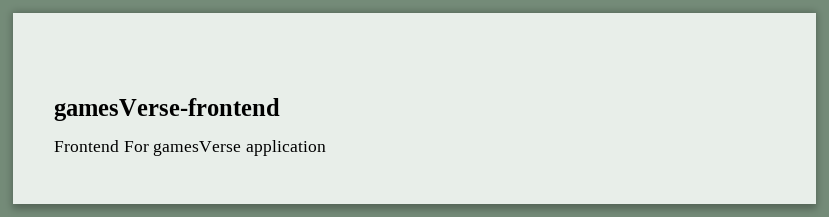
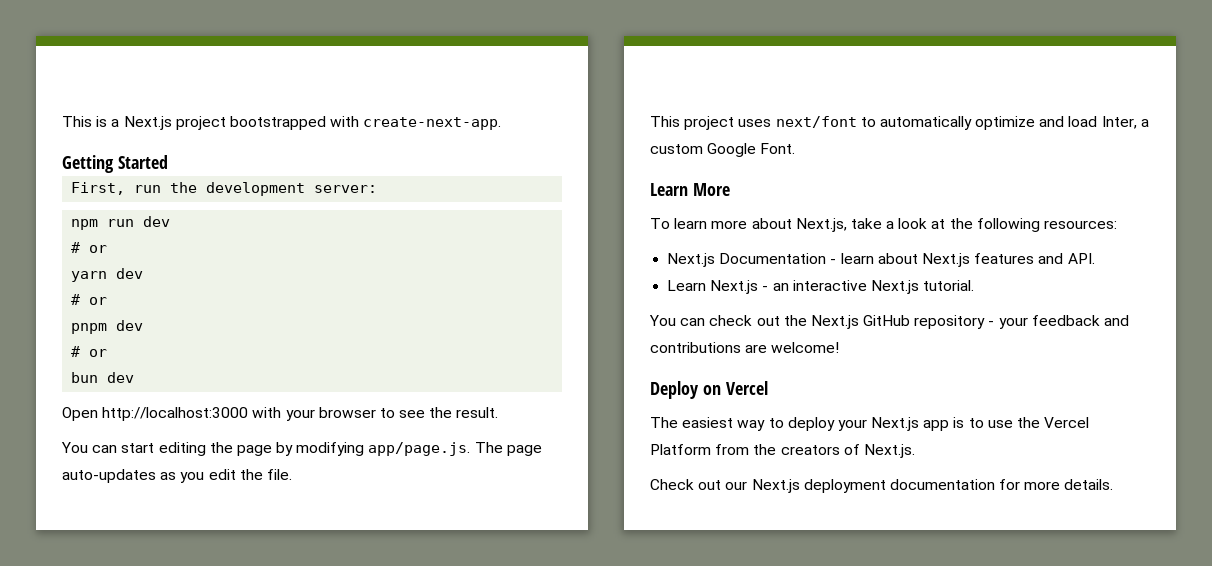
[54,98,280,121] [54,140,327,156] gamesVerse-frontend // Frontend For gamesVerse application -> [62,116,502,130] [62,155,168,173] [71,182,378,196] [71,216,171,230] [71,242,108,253] [71,268,144,282] [71,294,108,305] [71,320,144,334] [71,346,108,357] [71,372,135,383] [62,407,499,421] [61,442,542,456] [62,469,292,483] [650,116,1149,130] [650,143,796,157] [650,183,730,196] [650,218,1118,232] [667,253,1095,267] [667,280,975,294] [649,315,1130,329] [650,342,840,353] [650,381,768,399] [650,417,1090,431] [650,444,915,458] [650,479,1114,493] This is a Next.js project bootstrapped with create-next-app. // Getting Started // First, run the development server: // npm run dev // # or // yarn dev // # or // pnpm dev // # or // bun dev // Open http://localhost:3000 with your browser to see the result. // You can start editing the page by modifying app/page.js. The page auto-updates as you edit the file. // This project uses next/font to automatically optimize and load Inter, a custom Google Font. // Learn More // To learn more about Next.js, take a look at the following resources: // Next.js Documentation - learn about Next.js features and API. // Learn Next.js - an interactive Next.js tutorial. // You can check out the Next.js GitHub repository - your feedback and contributions are welcome! // Deploy on Vercel // The easiest way to deploy your Next.js app is to use the Vercel Platform from the creators of Next.js. // Check out our Next.js deployment documentation for more details.

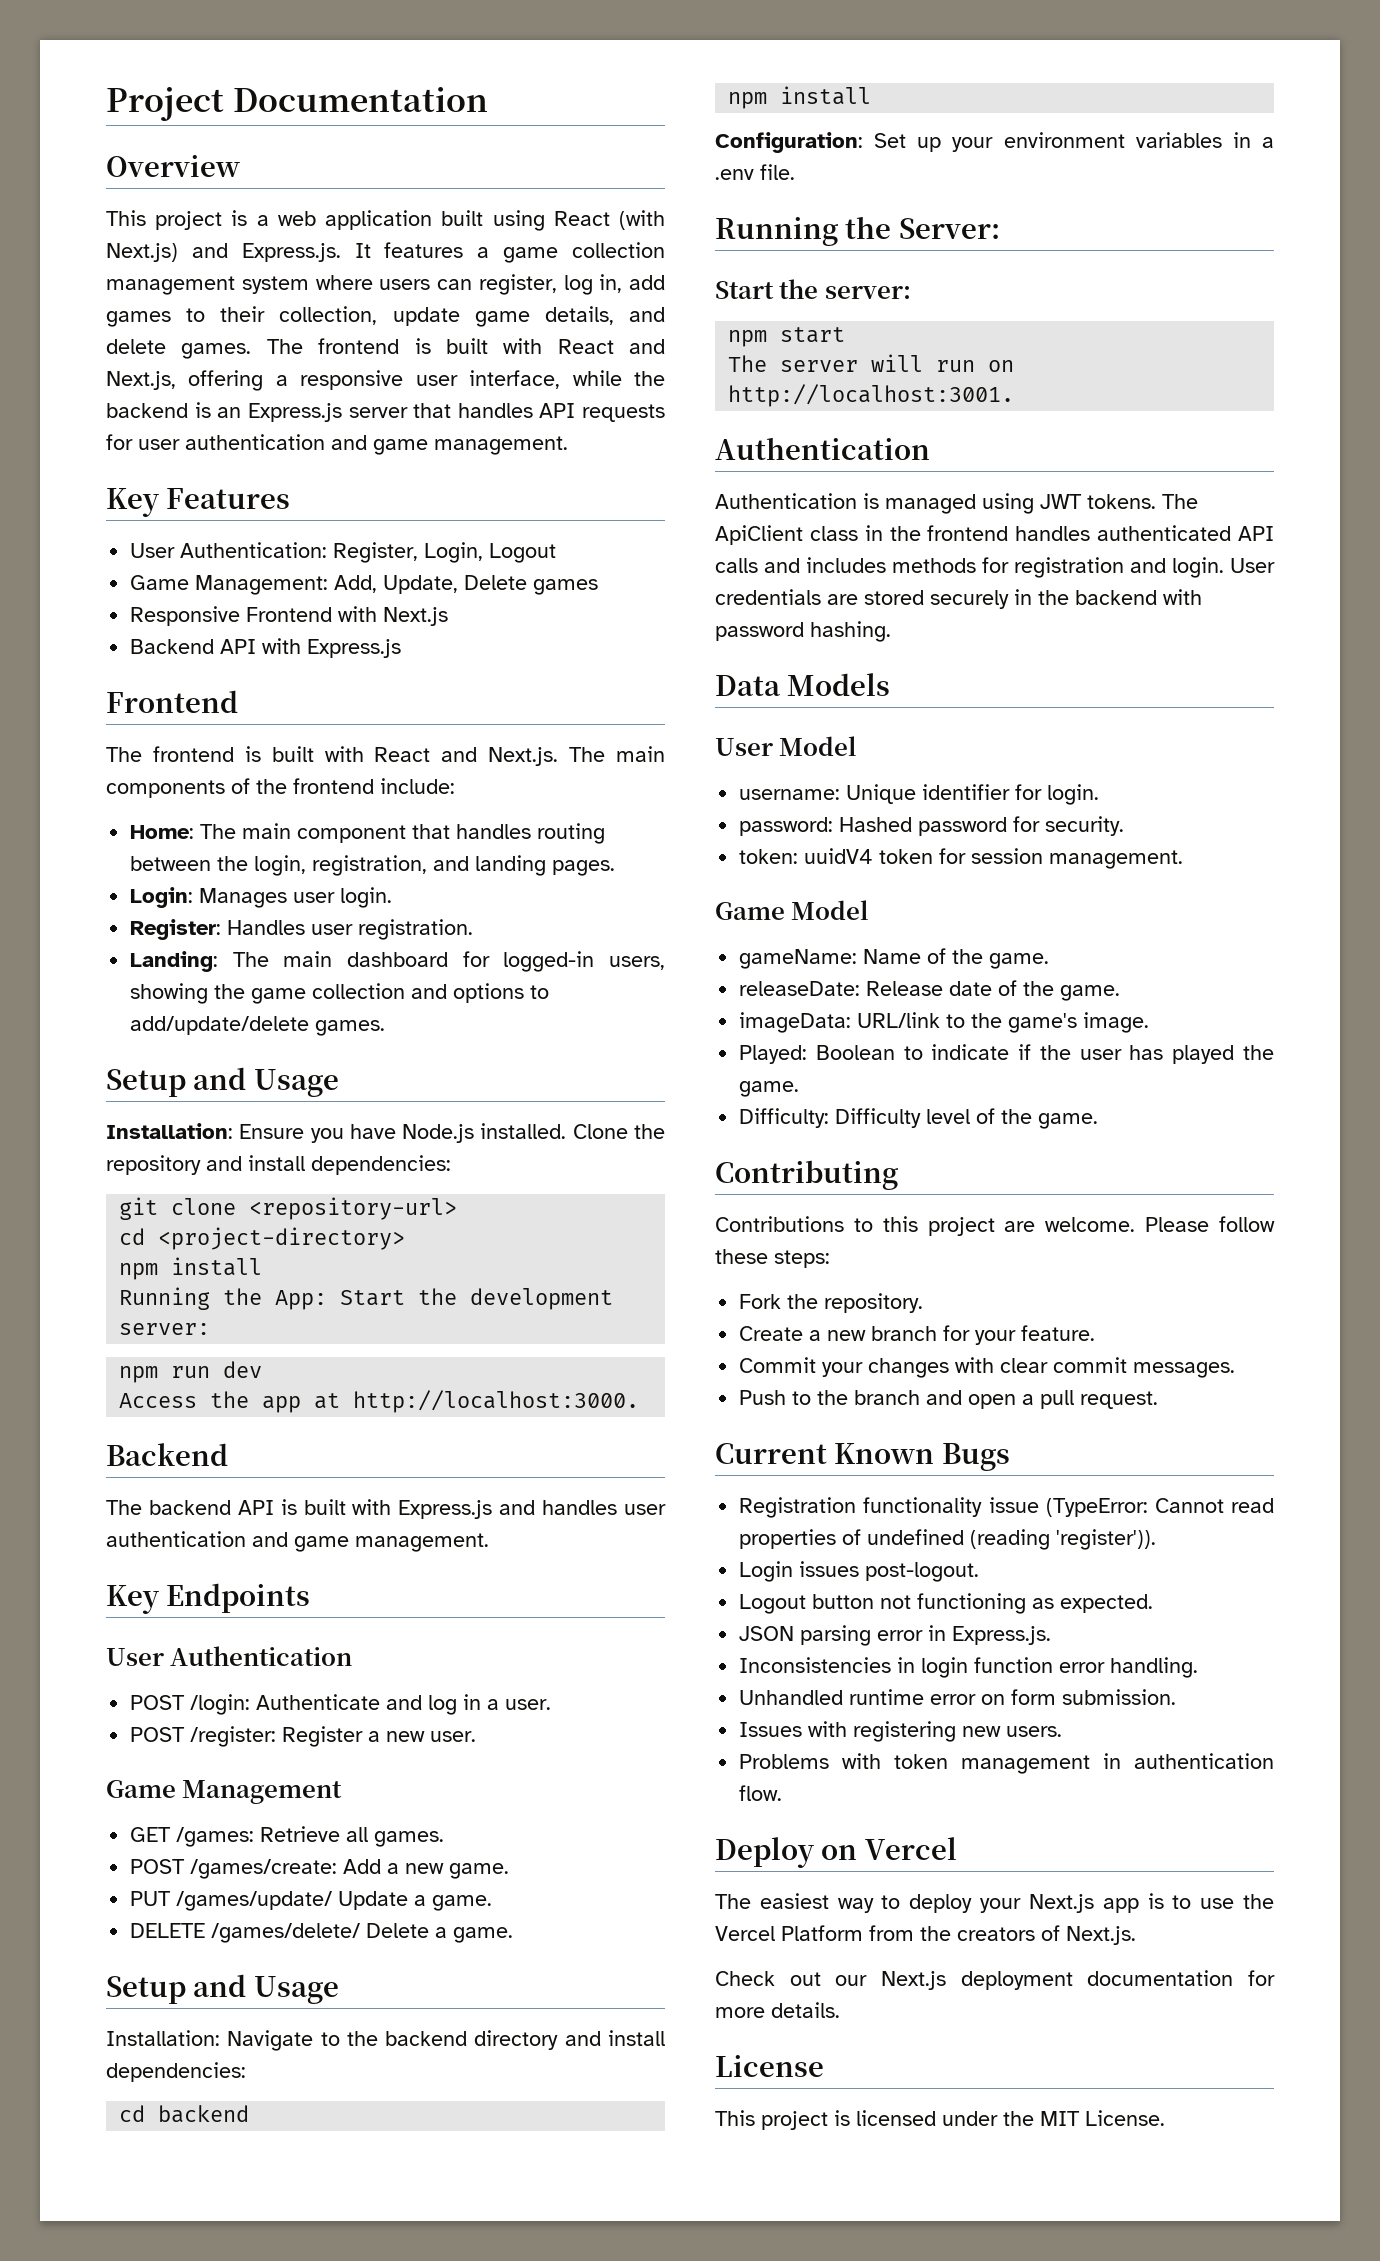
[62,116,502,130] [62,155,168,173] [71,182,162,195] This is a Next.js project bootstrapped with create-next-app. // Getting Started // First, run -> [106,87,488,121] [106,155,240,177] [106,210,665,231] [106,242,665,263] [106,274,665,295] [106,306,666,327] [106,338,665,359] [106,370,666,391] [106,402,665,422] [106,434,568,455] [106,488,291,517] [130,542,557,563] [130,575,599,595] [130,606,449,626] [130,638,402,658] [106,690,238,713] [106,746,666,766] [106,778,455,798] [130,823,606,844] [130,855,616,876] [130,887,393,908] [130,919,474,940] [130,951,665,972] [130,983,550,1004] [130,1016,386,1036] [106,1067,339,1097] [106,1123,665,1143] [106,1155,451,1175] [119,1197,458,1220] [119,1227,406,1250] [119,1257,263,1280] [119,1287,406,1310] Project Documentation // Overview // This project is a web application built using React (with Next.js) and Express.js. It features a game collection management system where users can register, log in, add games to their collection, update game details, and delete games. The frontend is built with React and Next.js, offering a responsive user interface, while the backend is an Express.js server that handles API requests for user authentication and game management. // Key Features // User Authentication: Register, Login, Logout // Game Management: Add, Update, Delete games // Responsive Frontend with Next.js // Backend API with Express.js // Frontend // The frontend is built with React and Next.js. The main components of the frontend include: // Home: The main component that handles routing between the login, registration, and landing pages. // Login: Manages user login. // Register: Handles user registration. // Landing: The main dashboard for logged-in users, showing the game collection and options to add/update/delete games. // Setup and Usage // Installation: Ensure you have Node.js installed. Clone the repository and install dependencies: // git clone <repository-url> // cd <project-directory> // npm install // Running the App: Start
[71,242,108,253] [71,268,144,282] [71,294,108,305] [71,320,144,334] [71,346,108,357] [71,372,135,383] [62,407,499,421] [61,442,542,456] [62,469,292,483] [650,116,1149,130] [650,143,796,157] [650,183,730,196] [650,218,1118,232] [667,253,1095,267] [667,280,975,294] [649,315,1130,329] [650,342,840,353] # or // yarn dev // # or // pnpm dev // # or // bun dev // Open http://localhost:3000 with your browser to see the result. // You can start editing the page by modifying app/page.js. The page auto-updates as you edit the file. // This project uses next/font to automatically optimize and load Inter, a custom Google Font. // Learn More // To learn more about Next.js, take a look at the following resources: // Next.js Documentation - learn about Next.js features and API. // Learn Next.js - an interactive Next.js tutorial. // You can check out the Next.js GitHub repository - your feedback and contributions are welcome! -> [119,1390,640,1413] [106,1443,228,1466] [106,1499,667,1519] [106,1531,489,1552] [106,1583,311,1614] [106,1646,353,1666] [130,1694,552,1715] [130,1726,477,1747] [106,1780,343,1804] [130,1826,445,1847] [130,1859,510,1879] [130,1891,493,1911] [130,1923,514,1943] [106,1974,339,2004] [106,2030,665,2051] [106,2062,246,2082] [119,2105,250,2123] [728,86,872,109] [715,132,1274,153] [715,164,795,180] [715,216,1000,246] [715,279,911,299] [728,327,846,347] [728,354,1015,372] [728,384,1015,407] [715,437,930,460] [715,493,1198,514] [715,525,1274,545] [715,557,1275,578] [715,589,1202,609] [715,621,891,642] [715,673,891,696] [715,736,858,756] [739,784,1100,805] [739,816,1125,836] [739,848,1184,869] [715,900,870,920] [739,948,1050,969] [739,980,1121,1001] [739,1012,1150,1033] [739,1044,1274,1064] [739,1081,800,1097] [739,1108,1099,1129] [715,1160,898,1190] [715,1216,1275,1236] [715,1249,830,1268] [739,1293,924,1313] [739,1325,1096,1345] [739,1357,1236,1378] [739,1390,1159,1409] [715,1443,1010,1471] [739,1497,1274,1518] [739,1529,1157,1550] [739,1561,980,1582] [739,1593,1154,1614] [739,1625,1052,1646] [739,1657,1199,1678] [739,1689,1177,1705] [739,1721,1063,1742] [739,1753,1274,1774] [739,1785,783,1801] Access the app at http://localhost:3000. // Backend // The backend API is built with Express.js and handles user authentication and game management. // Key Endpoints // User Authentication // POST /login: Authenticate and log in a user. // POST /register: Register a new user. // Game Management // GET /games: Retrieve all games. // POST /games/create: Add a new game. // PUT /games/update/ Update a game. // DELETE /games/delete/ Delete a game. // Setup and Usage // Installation: Navigate to the backend directory and install dependencies: // cd backend // npm install // Configuration: Set up your environment variables in a .env file. // Running the Server: // Start the server: // npm start // The server will run on http://localhost:3001. // Authentication // Authentication is managed using JWT tokens. The ApiClient class in the frontend handles authenticated API calls and includes methods for registration and login. User credentials are stored securely in the backend with password hashing. // Data Models // User Model // username: Unique identifier for login. // password: Hashed password for security. // token: uuidV4 token for session management. // Game Model // gameName: Name of the game. // releaseDate: Release date of the game. // imageData: URL/link to the game's image. // Played: Boolean to indicate if the user has played the game. // Difficulty: Difficulty level of the game. // Contributing // Contributions to this project are welcome. Please follow these steps: // Fork the repository. // Create a new branch for your feature. // Commit your changes with clear commit messages. // Push to the branch and open a pull request. // Current Known Bugs // Registration functionality issue (TypeError: Cannot read properties of undefined (reading 'register')). // Login issues post-logout. // Logout button not functioning as expected. // JSON parsing error in Express.js. // Inconsistencies in login function error handling. // Unhandled runtime error on form submission. // Issues with registering new users. // Problems with token management in authentication flow.
(1114, 484) none -> [715,2055,824,2077] [715,2110,1165,2130] // License // This project is licensed under the MIT License.

